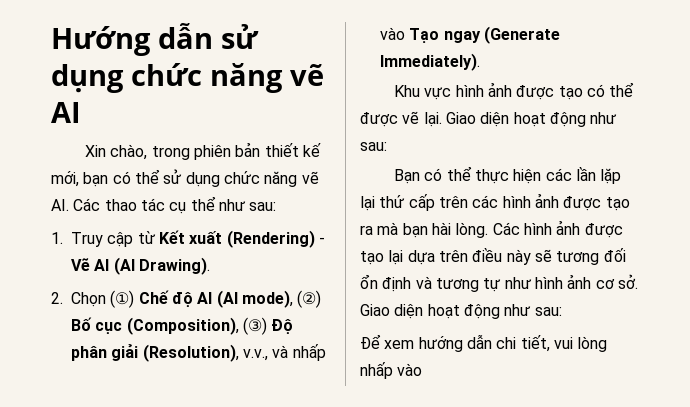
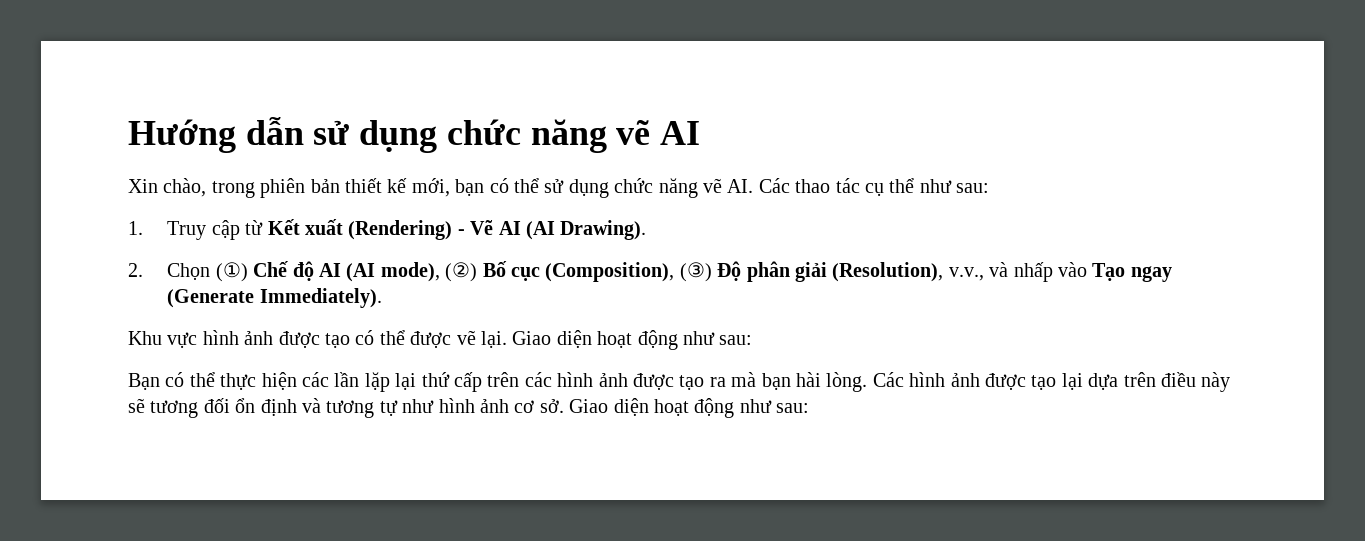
[360,334,608,352] [360,362,423,379] // Để xem hướng dẫn chi tiết, vui lòng nhấp vào -> (810, 408) none

